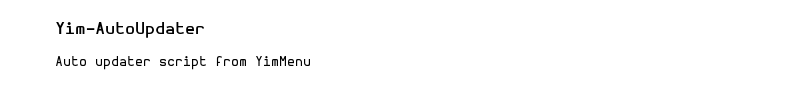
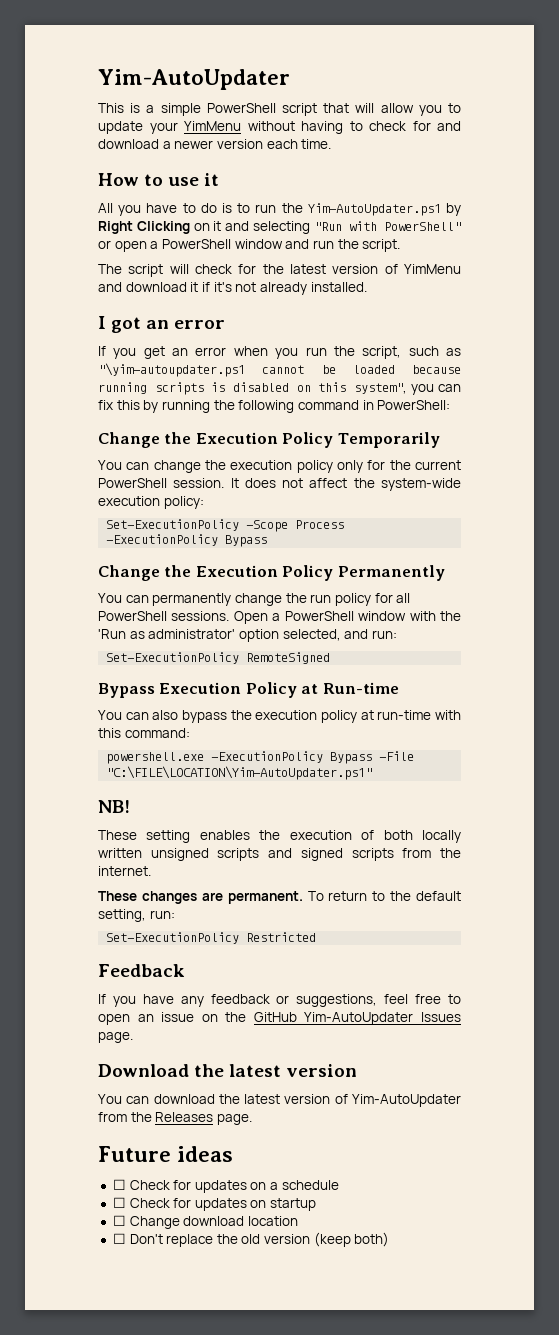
[55,56,311,70] Auto updater script from YimMenu -> [98,103,461,116] [98,121,461,134] [98,139,332,149] [98,173,220,186] [98,203,461,216] [98,221,461,234] [98,239,401,252] [98,264,461,277] [98,282,367,295] [98,316,226,333] [98,346,462,359] [98,363,461,377] [98,382,462,395] [98,400,451,413] [98,432,440,448] [98,460,461,473] [98,478,461,491] [98,496,204,509] [106,519,345,532] [106,534,268,547] [98,565,445,581] [98,593,411,606] [98,611,462,624] [98,629,397,642] [106,652,331,664] [98,682,399,698] [98,710,462,723] [98,728,190,738] [106,751,415,764] [106,766,373,780] [98,800,130,813] [98,830,462,843] [98,848,462,861] [98,866,151,876] [98,891,461,904] [98,909,175,922] [106,932,317,944] [98,964,185,977] [98,994,462,1007] [98,1012,461,1025] [98,1032,133,1043] [98,1064,358,1077] [98,1094,461,1107] [98,1112,252,1125] [98,1146,234,1162] [112,1179,339,1193] [112,1197,317,1211] [112,1215,298,1229] [112,1232,390,1247] This is a simple PowerShell script that will allow you to update your YimMenu without having to check for and download a newer version each time. // How to use it // All you have to do is to run the Yim-AutoUpdater.ps1 by Right Clicking on it and selecting "Run with PowerShell" or open a PowerShell window and run the script. // The script will check for the latest version of YimMenu and download it if it's not already installed. // I got an error // If you get an error when you run the script, such as "\yim-autoupdater.ps1 cannot be loaded because running scripts is disabled on this system", you can fix this by running the following command in PowerShell: // Change the Execution Policy Temporarily // You can change the execution policy only for the current PowerShell session. It does not affect the system-wide execution policy: // Set-ExecutionPolicy -Scope Process -ExecutionPolicy Bypass // Change the Execution Policy Permanently // You can permanently change the run policy for all PowerShell sessions. Open a PowerShell window with the 'Run as administrator' option selected, and run: // Set-ExecutionPolicy RemoteSigned // Bypass Execution Policy at Run-time // You can also bypass the execution policy at run-time with this command: // powershell.exe -ExecutionPolicy Bypass -File "C:\FILE\LOCATION\Yim-AutoUpdater.ps1" // NB! // These setting enables the execution of both locally written unsigned scripts and signed scripts from the internet. // These changes are permanent. To return to the default setting, run: // Set-ExecutionPolicy Restricted // Feedback // If you have any feedback or suggestions, feel free to open an issue on the GitHub Yim-AutoUpdater Issues page. // Download the latest version // You can download the latest version of Yim-AutoUpdater from the Releases page. // Future ideas // ☐ Check for updates on a schedule // ☐ Check for updates on startup // ☐ Change download location // ☐ Don't replace the old version (keep both)

